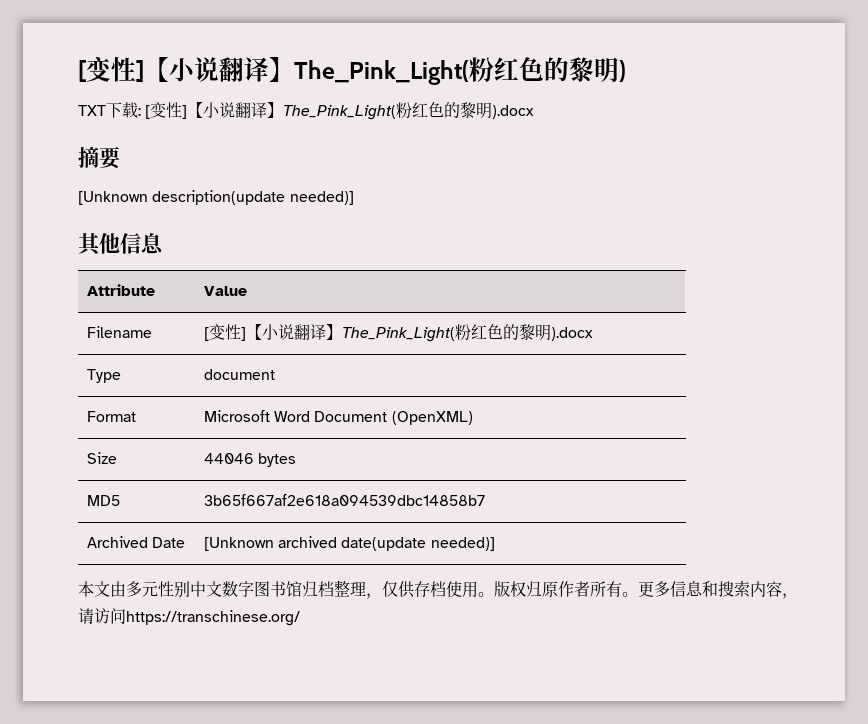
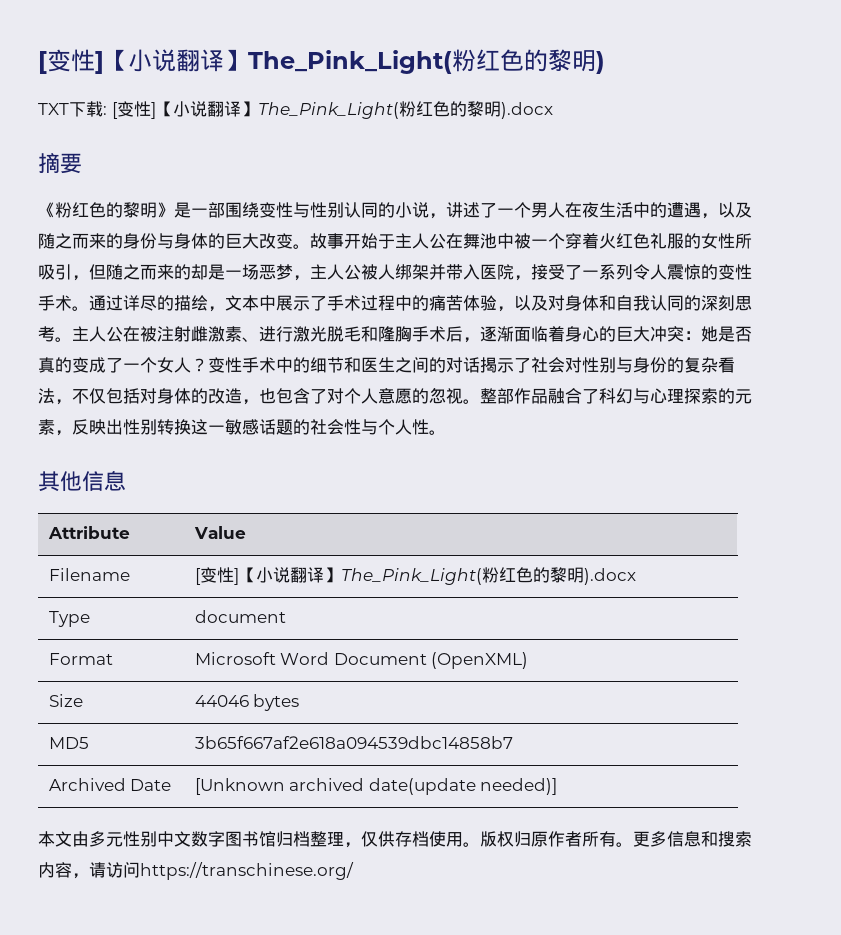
[78,190,354,205] [Unknown description(update needed)] -> [38,202,752,219] [38,233,752,249] [38,264,752,281] [38,295,752,312] [38,326,752,343] [38,357,735,373] [38,387,752,405] [38,419,446,436] 《粉红色的黎明》是一部围绕变性与性别认同的小说，讲述了一个男人在夜生活中的遭遇，以及随之而来的身份与身体的巨大改变。故事开始于主人公在舞池中被一个穿着火红色礼服的女性所吸引，但随之而来的却是一场恶梦，主人公被人绑架并带入医院，接受了一系列令人震惊的变性手术。通过详尽的描绘，文本中展示了手术过程中的痛苦体验，以及对身体和自我认同的深刻思考。主人公在被注射雌激素、进行激光脱毛和隆胸手术后，逐渐面临着身心的巨大冲突：她是否真的变成了一个女人？变性手术中的细节和医生之间的对话揭示了社会对性别与身份的复杂看法，不仅包括对身体的改造，也包含了对个人意愿的忽视。整部作品融合了科幻与心理探索的元素，反映出性别转换这一敏感话题的社会性与个人性。

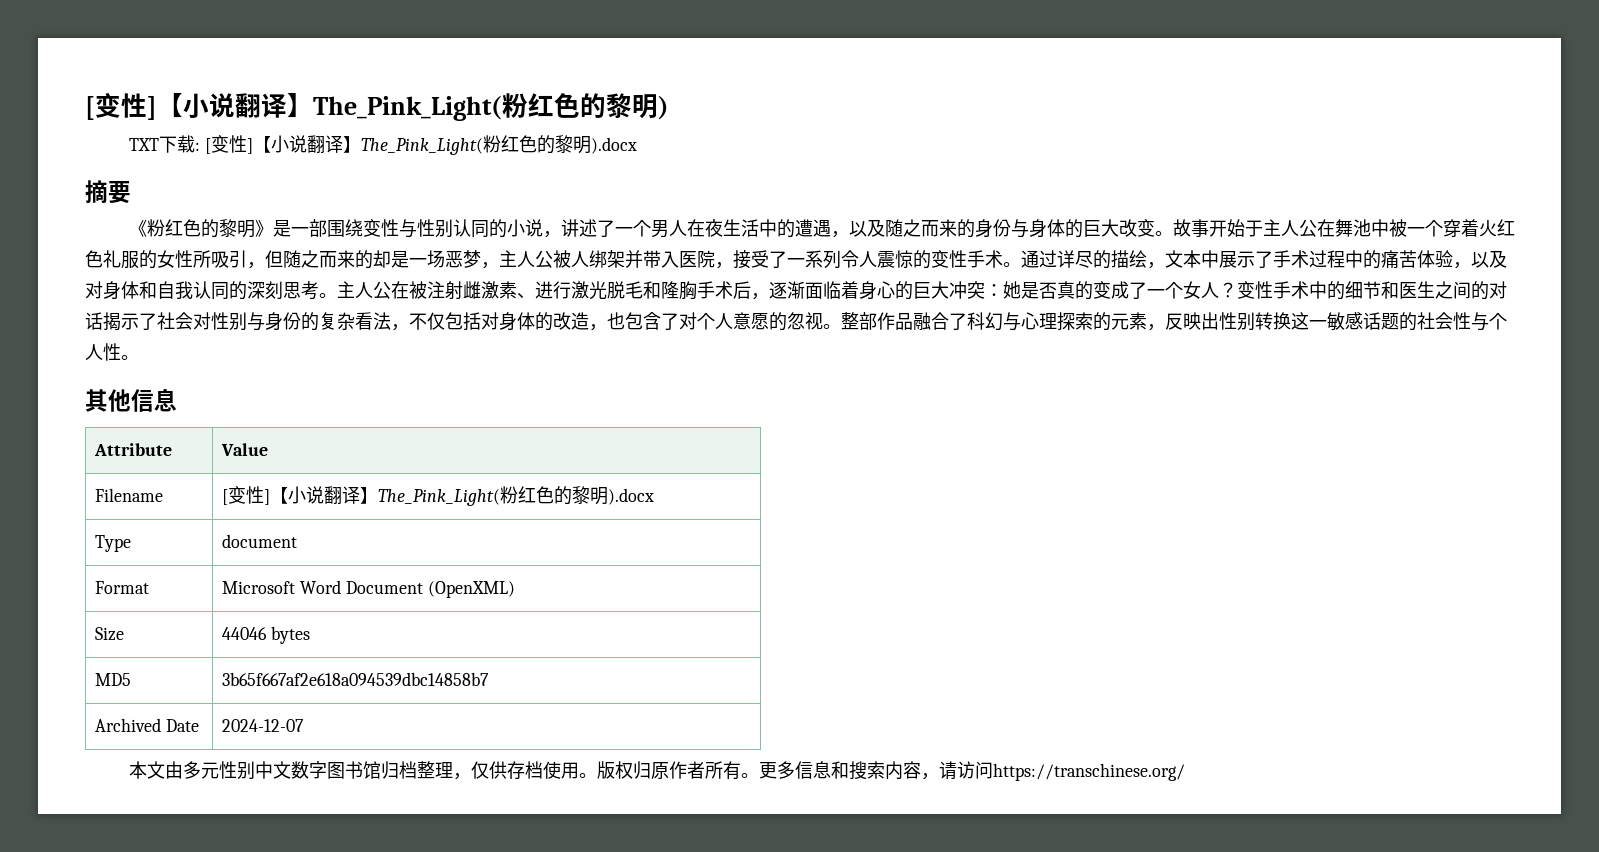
[194,778,558,795] [Unknown archived date(update needed)] -> [222,719,305,732] 2024-12-07

